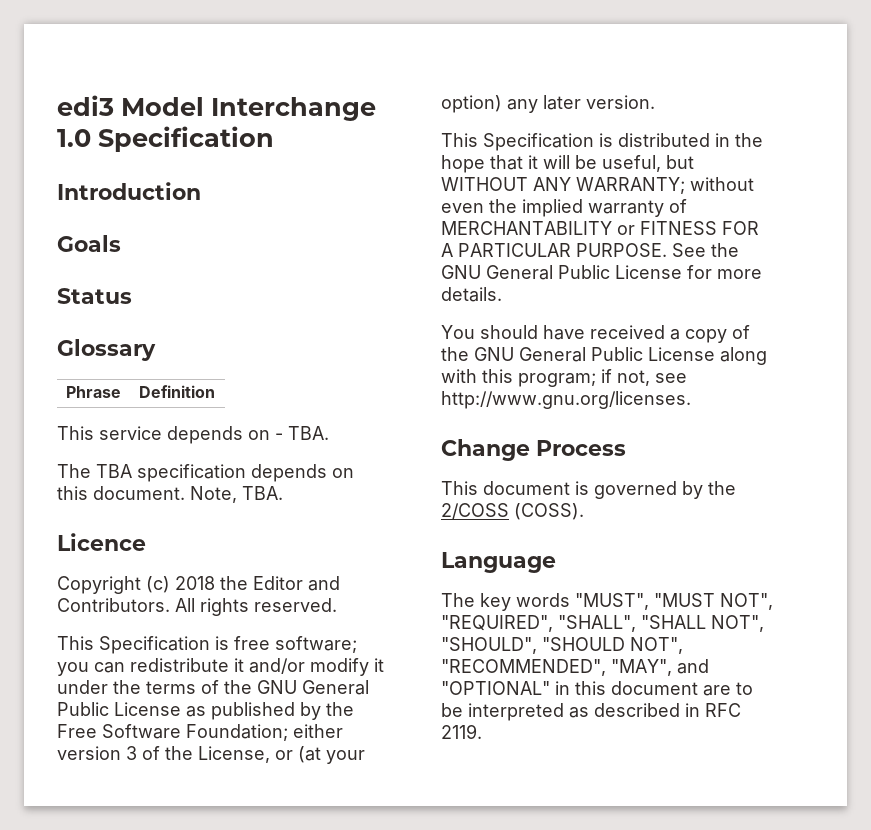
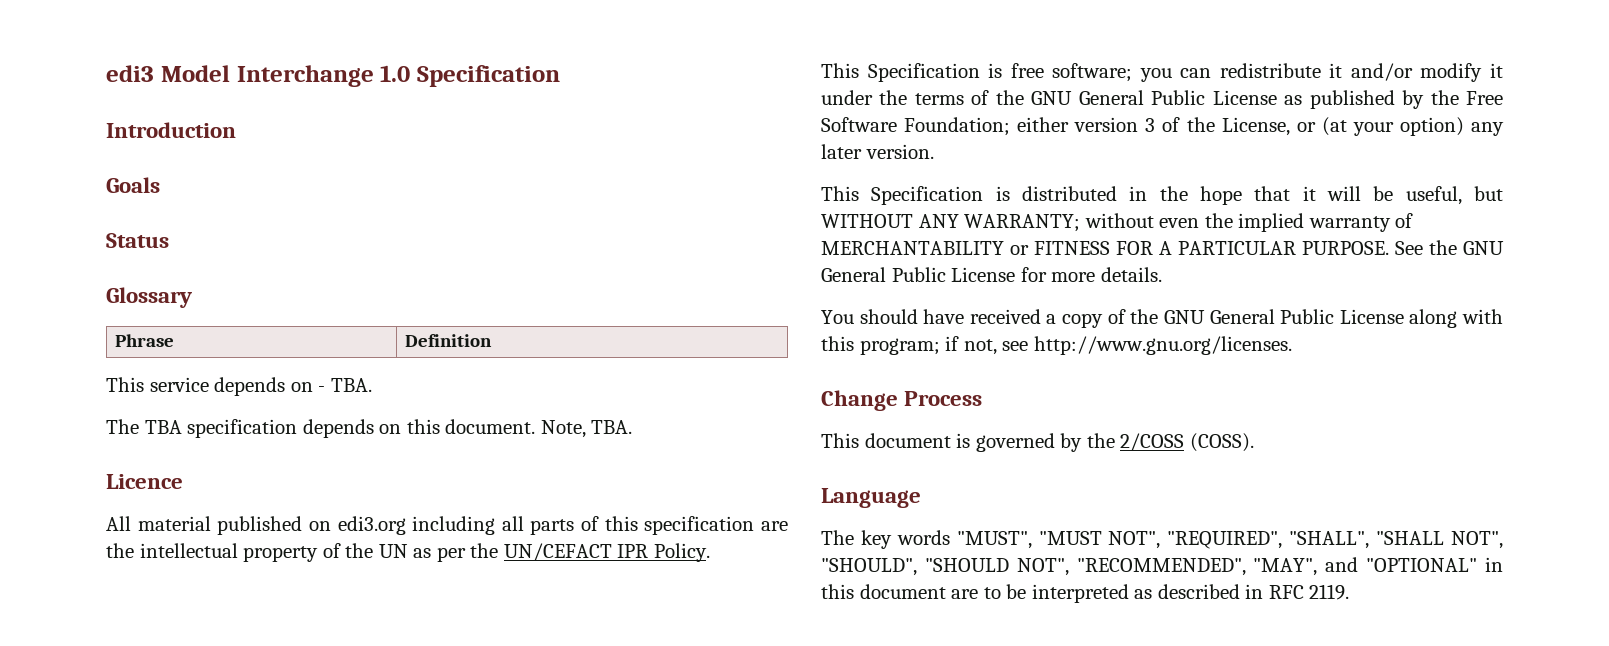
[57,576,340,594] [57,598,337,616] Copyright (c) 2018 the Editor and Contributors. All rights reserved. -> [106,516,788,535] [106,543,710,562] All material published on edi3.org including all parts of this specification are the intellectual property of the UN as per the UN/CEFACT IPR Policy.

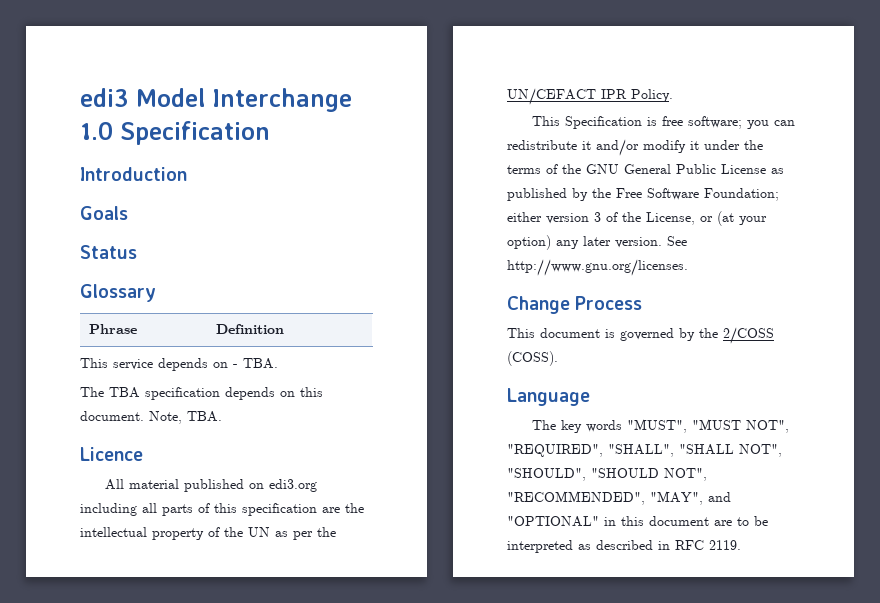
[821,186,1503,205] [821,213,1414,232] [821,240,1504,255] [821,267,1162,282] [821,309,1504,328] [821,336,1029,355] // This Specification is distributed in the hope that it will be useful, but WITHOUT ANY WARRANTY; without even the implied warranty of MERCHANTABILITY or FITNESS FOR A PARTICULAR PURPOSE. See the GNU General Public License for more details. // You should have received a copy of the GNU General Public License along with this program; if not, see -> [667,236,687,246] See

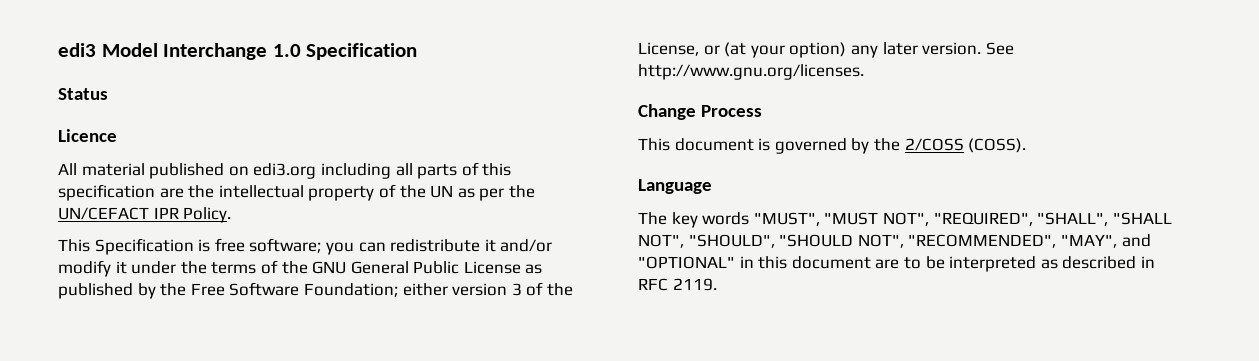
[80,167,187,181] [80,206,128,220] // Introduction // Goals -> (418, 51) none
[80,284,156,302] [89,324,138,334] [216,324,285,334] [80,358,278,371] [80,387,323,400] [80,411,222,424] // Glossary // Phrase | Definition // This service depends on - TBA. // The TBA specification depends on this document. Note, TBA. -> (108, 94) none

